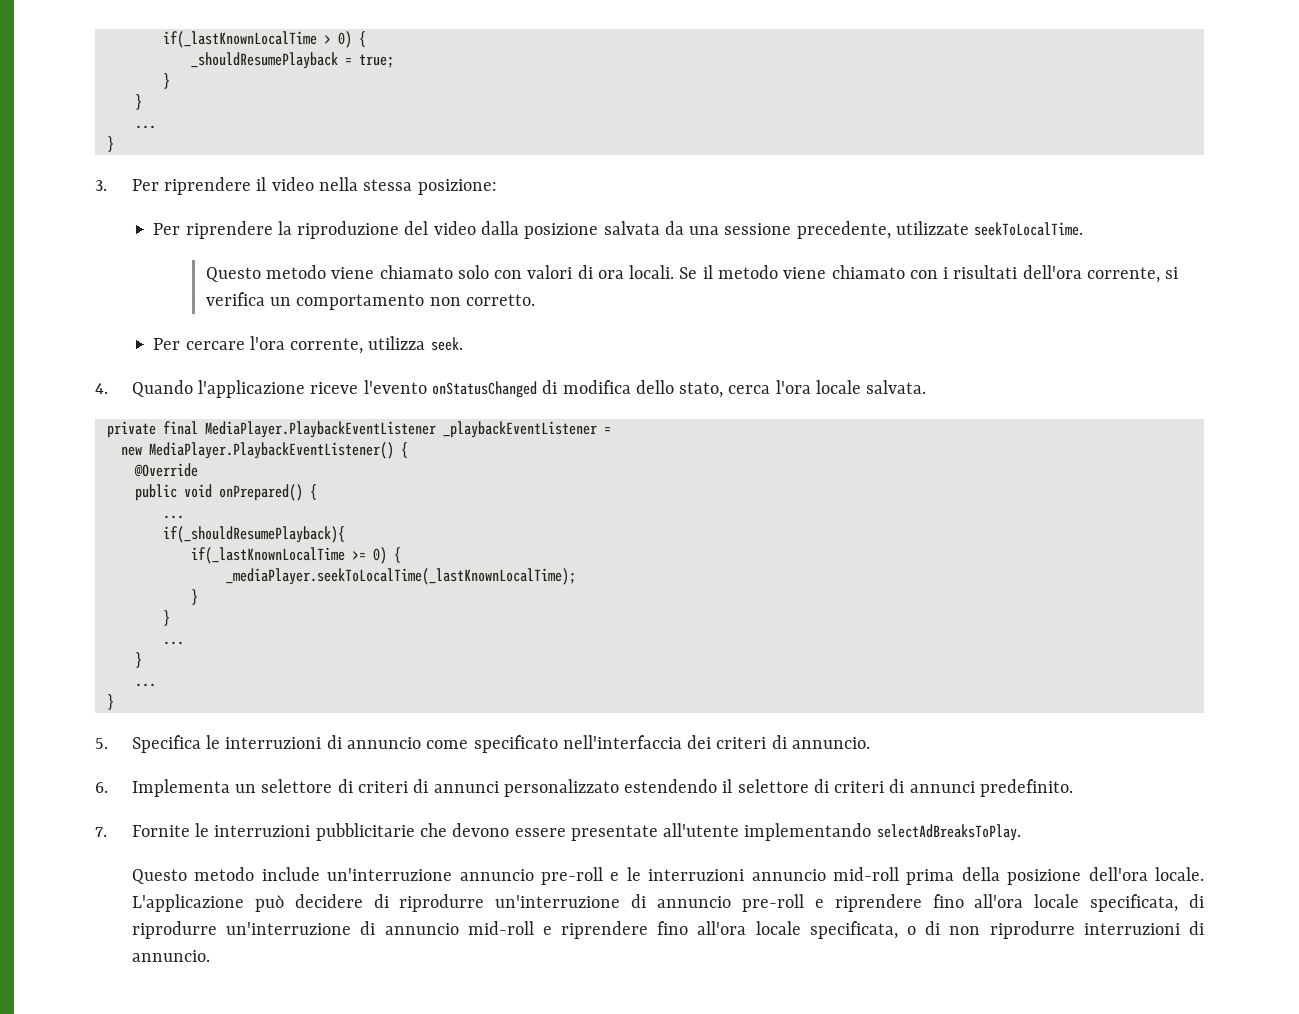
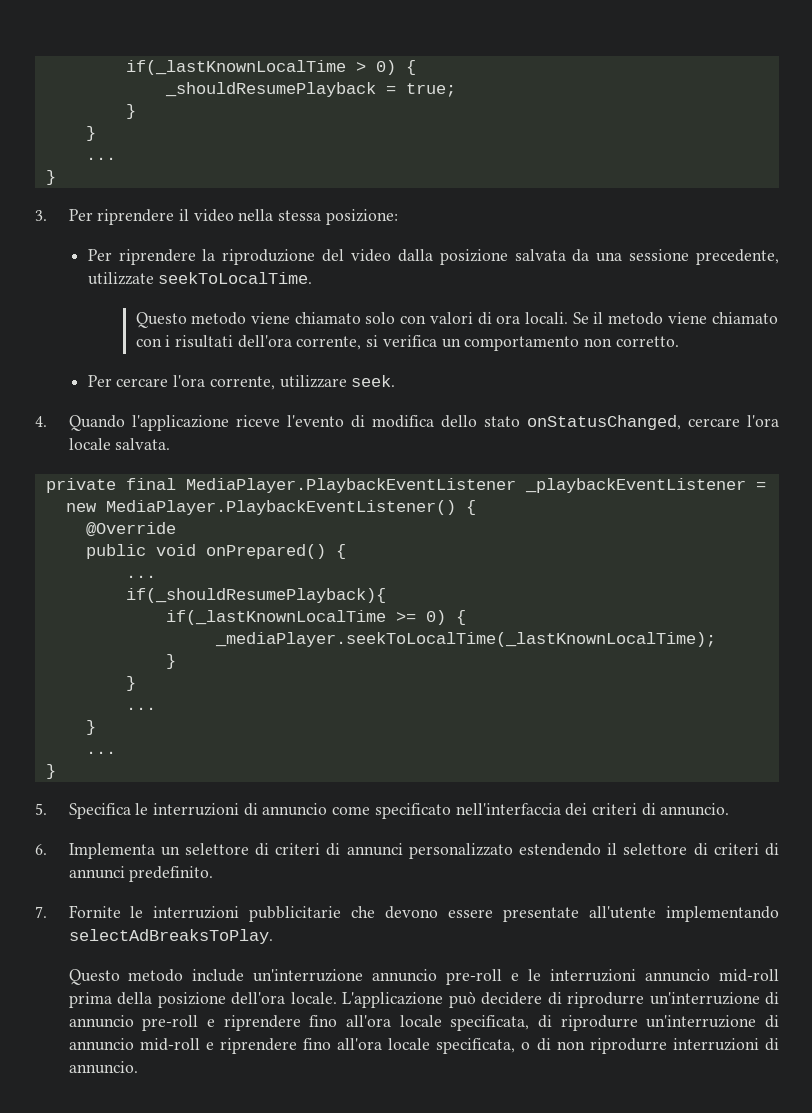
[368,336,426,350] utilizza -> [279,375,347,388] utilizzare
[431,381,537,398] onStatusChanged -> (344, 421) none
[679,382,771,398] stato, cerca -> [483,415,740,430] stato onStatusChanged, cercare

